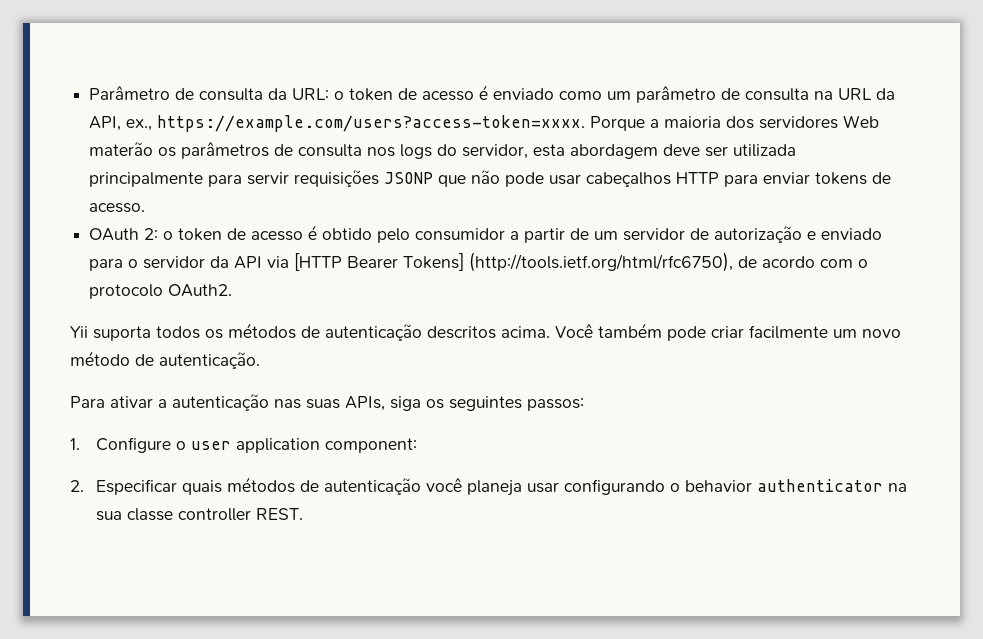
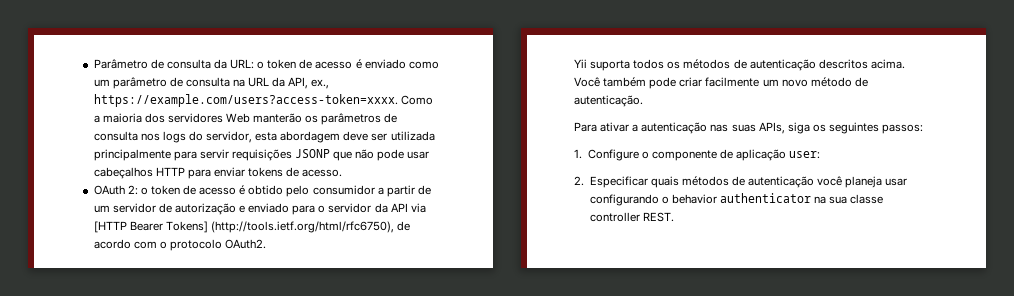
[590,116,646,131] Porque -> [400,95,433,105] Como
[89,142,154,156] materão -> [253,113,303,123] manterão
[190,438,417,453] user application component: -> [651,149,821,161] componente de aplicação user:

